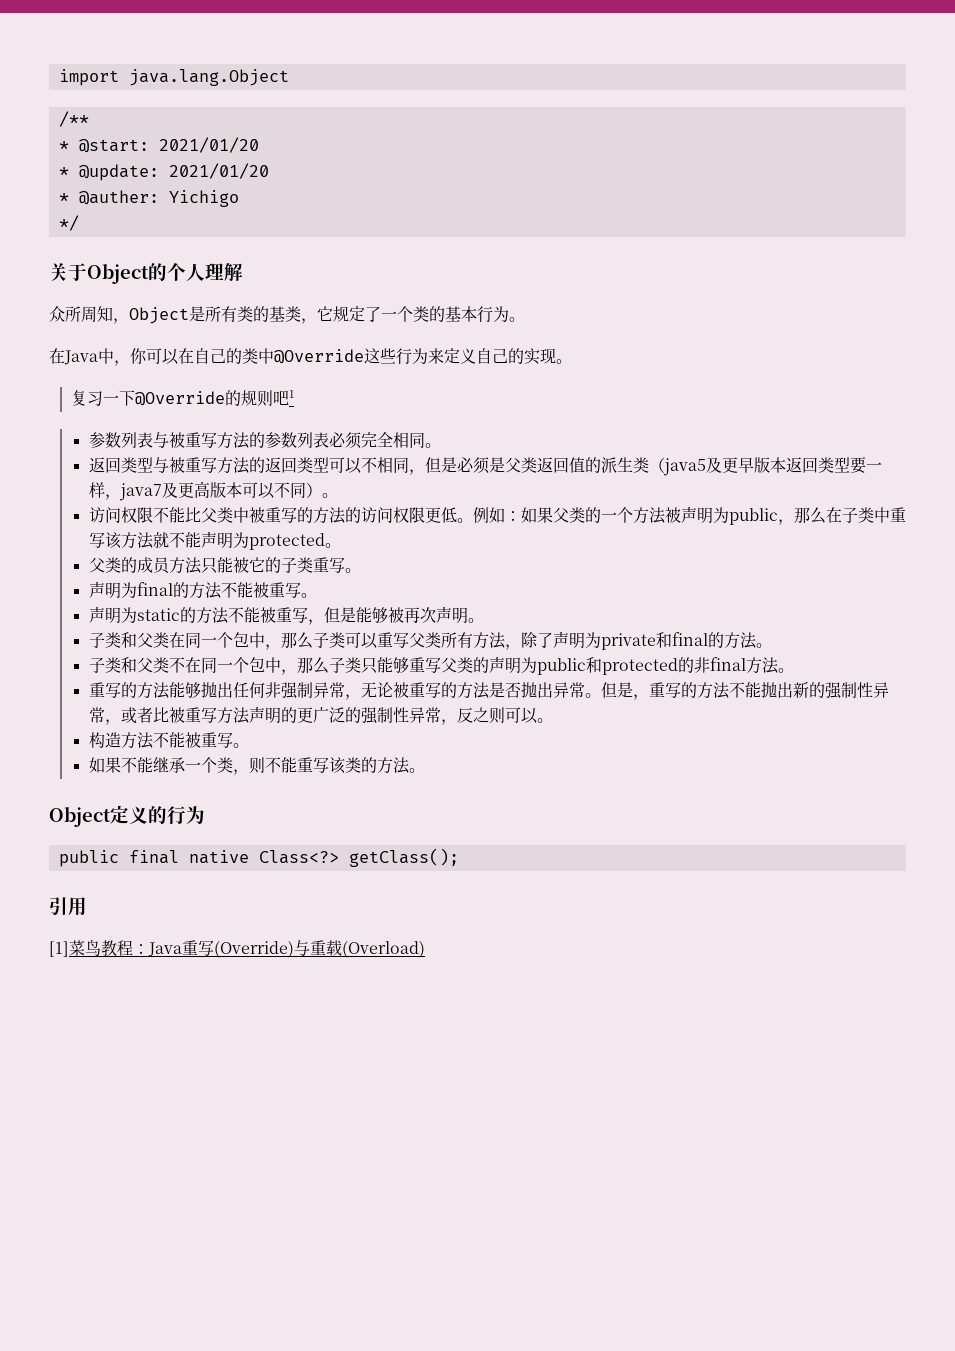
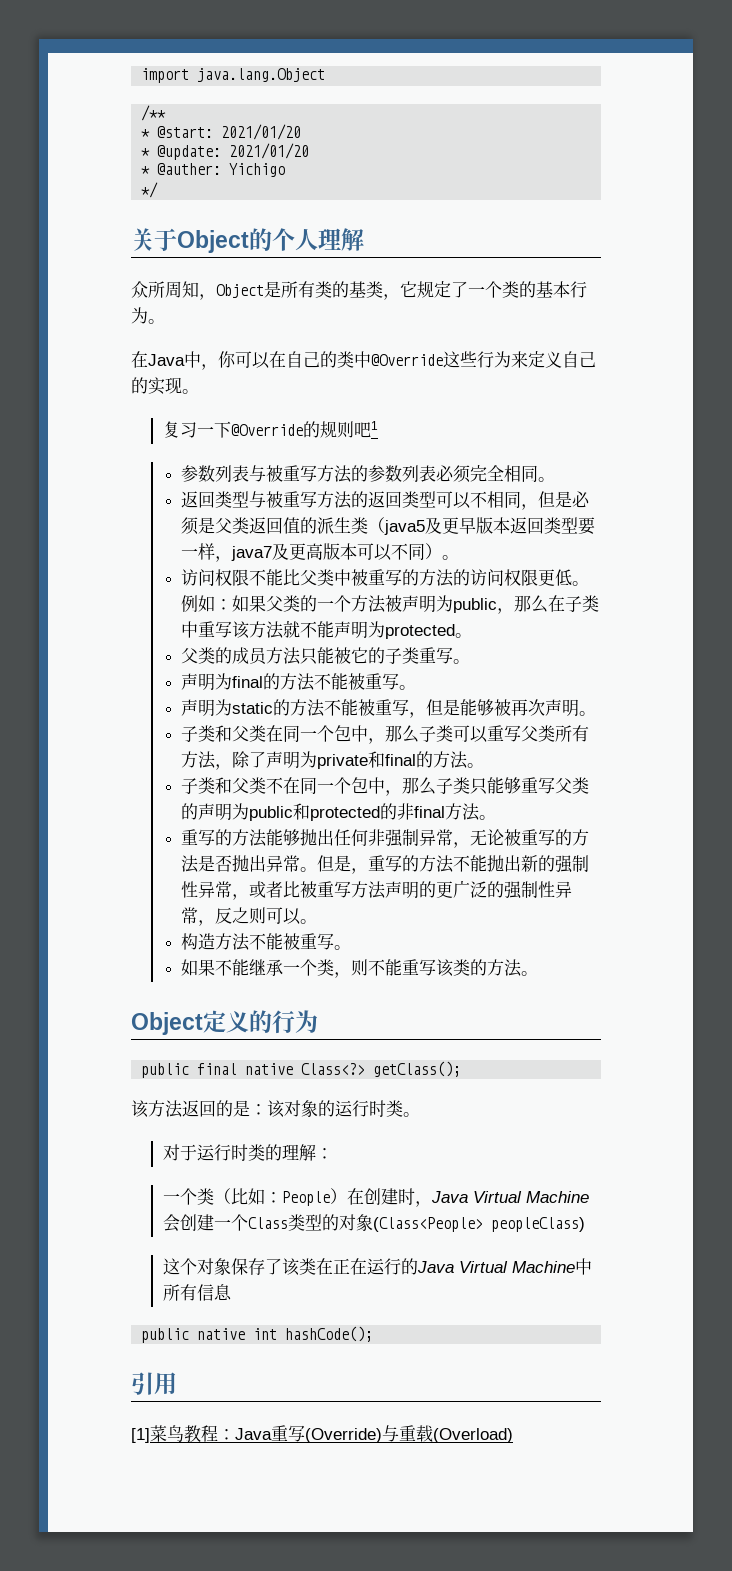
(459, 857) none -> [131,1100,420,1118] [162,1144,333,1161] [162,1188,589,1207] [162,1214,585,1232] [162,1258,592,1276] [162,1284,232,1301] [141,1326,374,1343] // 该方法返回的是：该对象的运行时类。 // 对于运行时类的理解： // 一个类（比如：People）在创建时，Java Virtual Machine会创建一个Class类型的对象(Class<People> peopleClass) // 这个对象保存了该类在正在运行的Java Virtual Machine中所有信息 // public native int hashCode();

